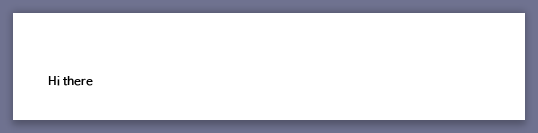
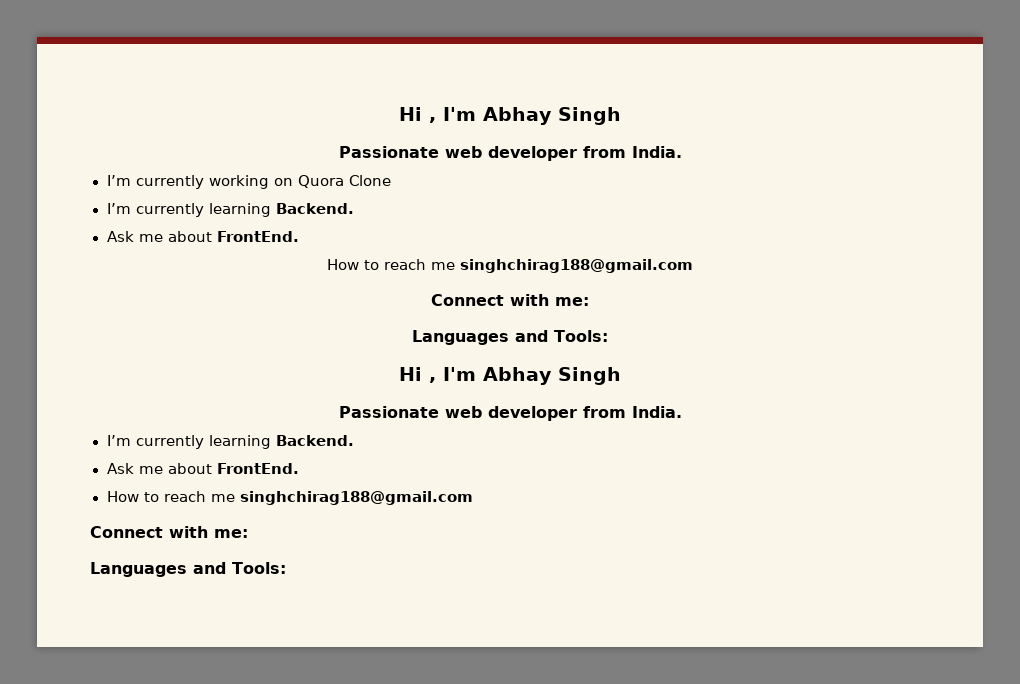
[48,76,94,86] Hi there -> [399,107,621,125] [338,146,682,161] [106,175,391,189] [106,203,354,217] [106,231,300,242] [327,259,693,273] [431,294,589,306] [412,330,609,345] [399,367,621,385] [338,406,682,421] [106,435,354,449] [106,463,300,474] [106,491,473,505] [90,526,248,538] [90,562,286,577] Hi , I'm Abhay Singh // Passionate web developer from India. // I’m currently working on Quora Clone // I’m currently learning Backend. // Ask me about FrontEnd. // How to reach me singhchirag188@gmail.com // Connect with me: // Languages and Tools: // Hi , I'm Abhay Singh // Passionate web developer from India. // I’m currently learning Backend. // Ask me about FrontEnd. // How to reach me singhchirag188@gmail.com // Connect with me: // Languages and Tools:

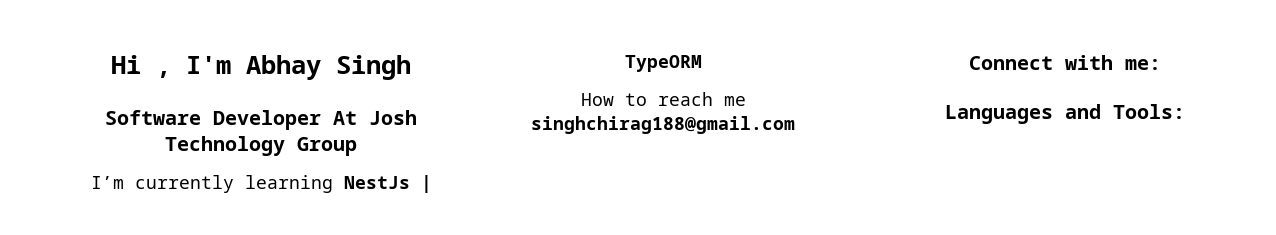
[399,107,621,125] [338,146,682,161] [106,175,391,189] [106,203,354,217] [106,231,300,242] Hi , I'm Abhay Singh // Passionate web developer from India. // I’m currently working on Quora Clone // I’m currently learning Backend. // Ask me about FrontEnd. -> [111,55,411,80] [105,110,417,130] [165,136,357,156] [90,175,432,193] [624,55,702,72] Hi , I'm Abhay Singh // Software Developer At Josh Technology Group // I’m currently learning NestJs | TypeORM
[399,367,621,385] [338,406,682,421] [106,435,354,449] [106,463,300,474] [106,491,473,505] [90,526,248,538] [90,562,286,577] // Hi , I'm Abhay Singh // Passionate web developer from India. // I’m currently learning Backend. // Ask me about FrontEnd. // How to reach me singhchirag188@gmail.com // Connect with me: // Languages and Tools: -> (1185, 111) none

